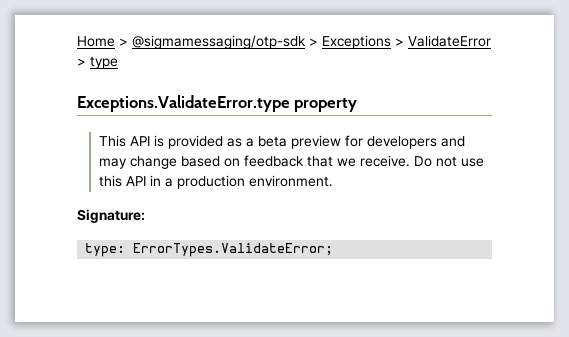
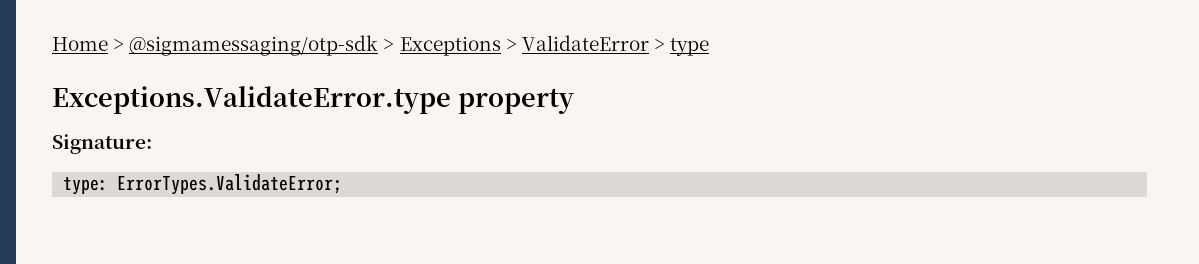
[99,135,466,149] [99,155,485,169] [99,175,334,189] // This API is provided as a beta preview for developers and may change based on feedback that we receive. Do not use this API in a production environment. -> (574, 101) none

